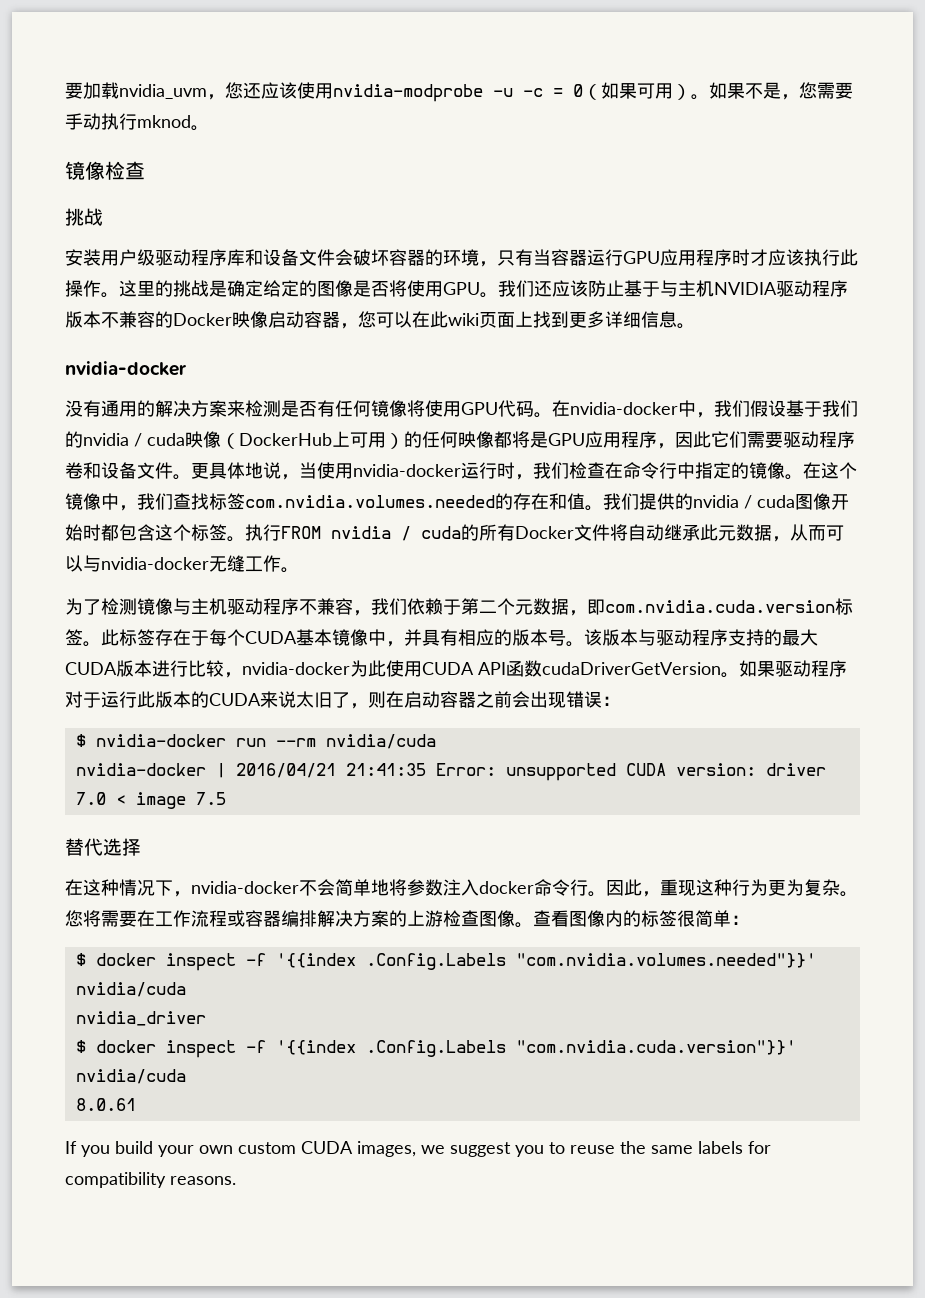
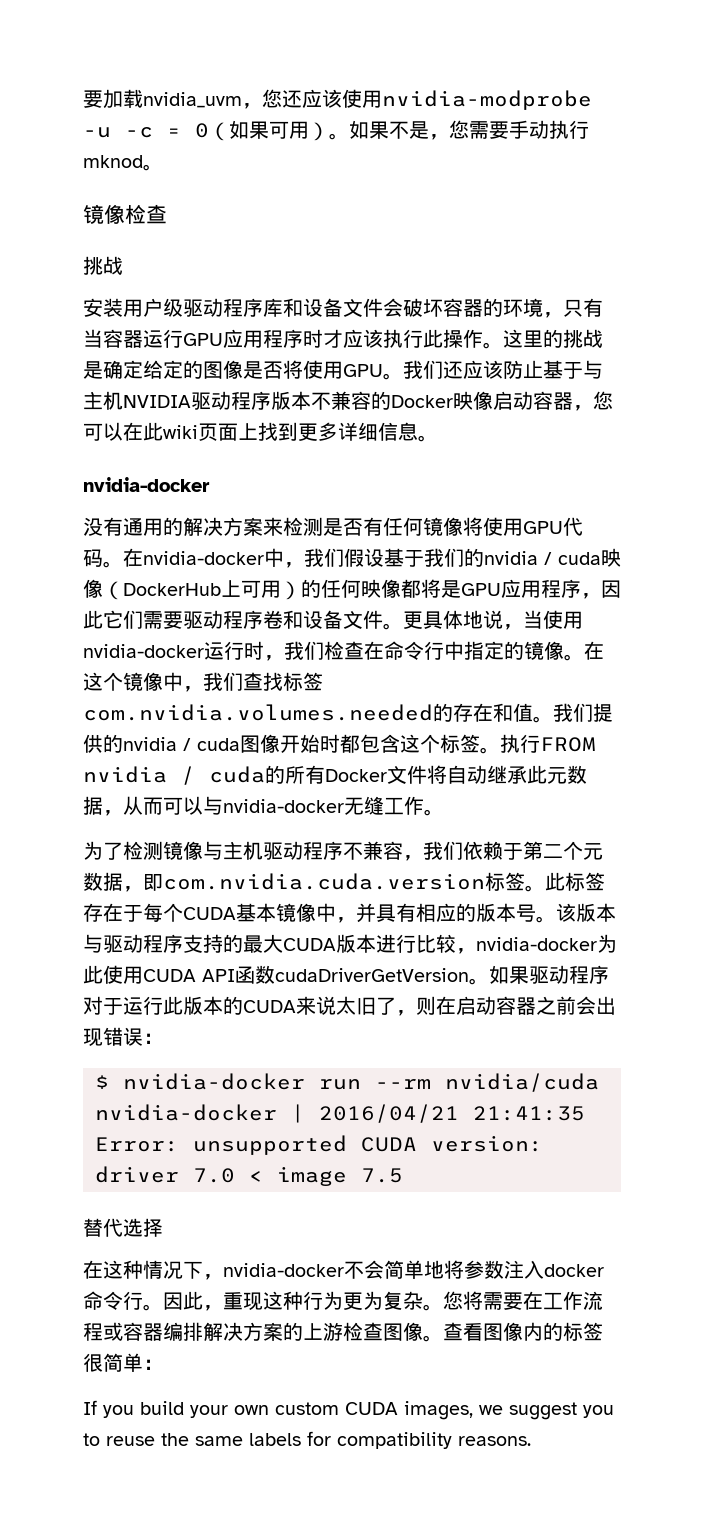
[75,953,816,971] [75,982,186,997] [75,1011,206,1026] [75,1040,796,1058] [75,1069,186,1084] [75,1098,136,1111] // $ docker inspect -f '{{index .Config.Labels "com.nvidia.volumes.needed"}}' nvidia/cuda // nvidia_driver // $ docker inspect -f '{{index .Config.Labels "com.nvidia.cuda.version"}}' nvidia/cuda // 8.0.61 -> (163, 1364) none

